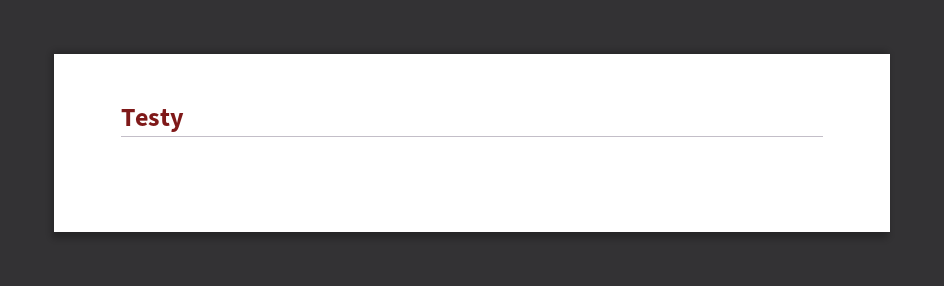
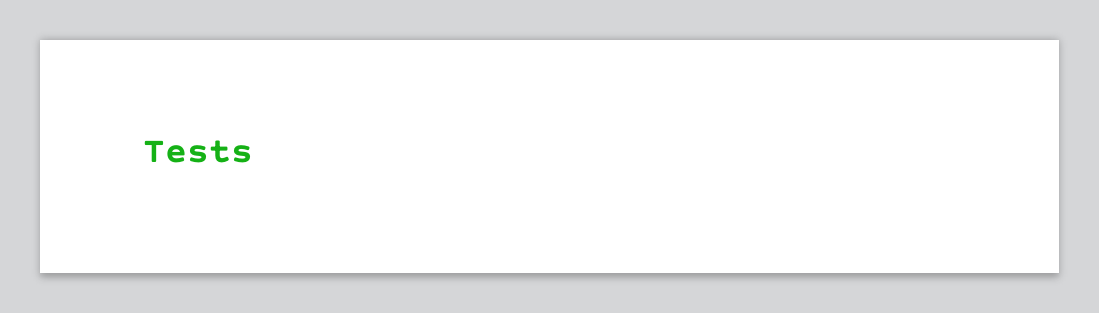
[121,109,184,132] Testy -> [143,140,253,163] Tests

